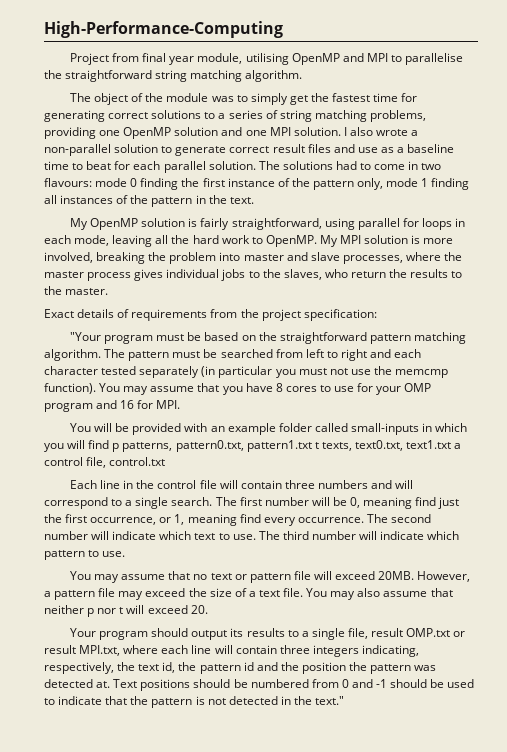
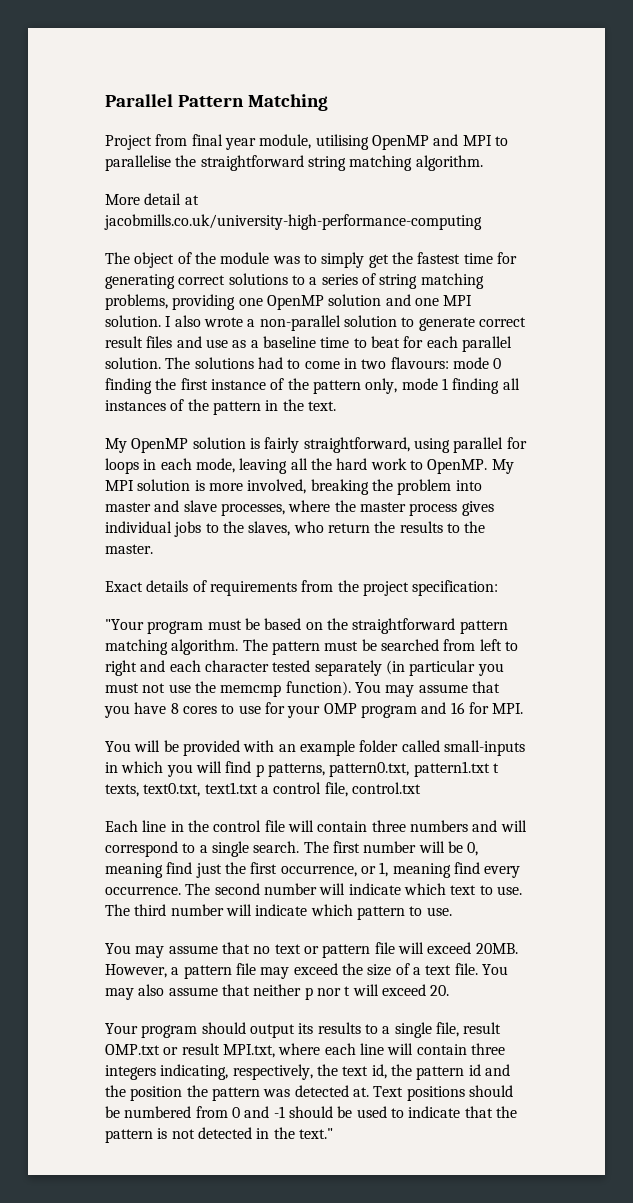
[44,21,283,38] High-Performance-Computing -> [105,94,328,111] Parallel Pattern Matching
(303, 76) none -> [105,193,199,205] [104,214,482,230] // More detail at jacobmills.co.uk/university-high-performance-computing

